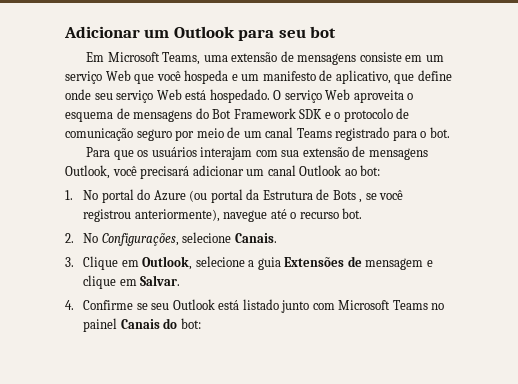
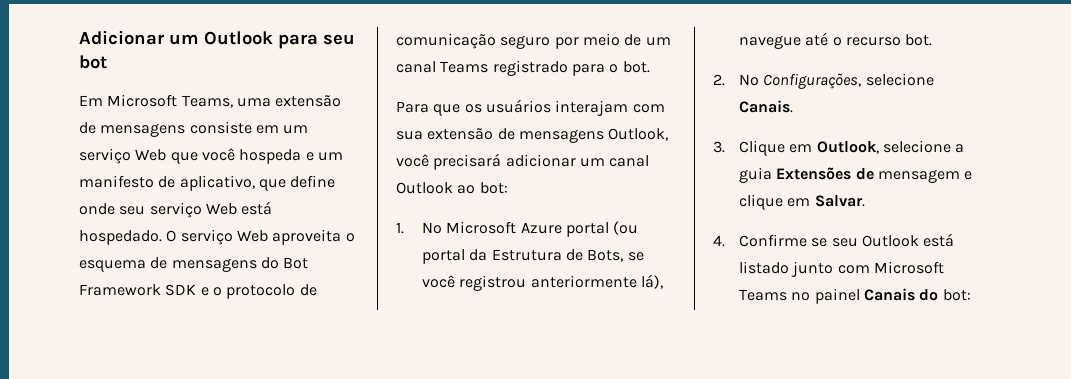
[101,189,186,203] portal do Azure -> [446,221,610,237] Microsoft Azure portal
[332,190,363,203] Bots , -> [587,249,624,262] Bots,
[134,209,220,222] anteriormente), -> [530,274,664,289] anteriormente lá),

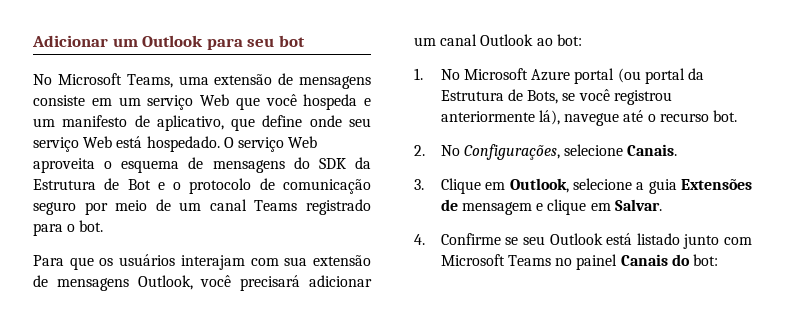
[79,95,103,106] Em -> [33,74,52,85] No
[283,257,309,269] [79,284,197,296] Bot Framework SDK -> [318,157,372,169] [33,178,151,190] SDK da Estrutura de Bot

